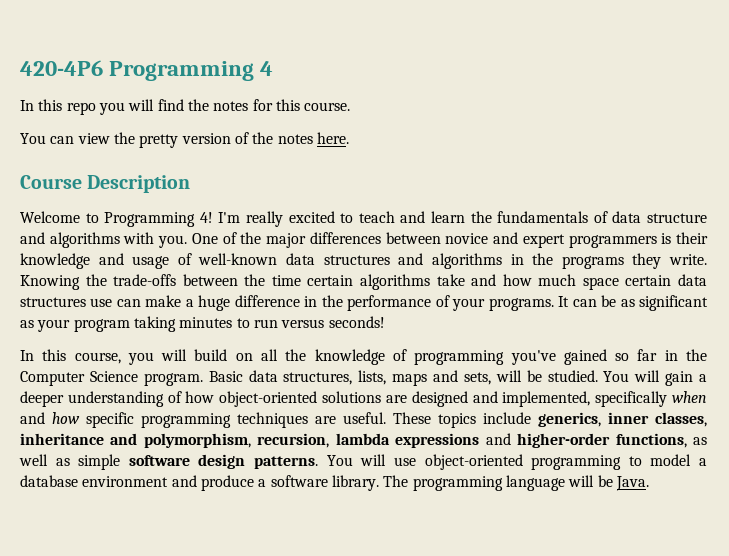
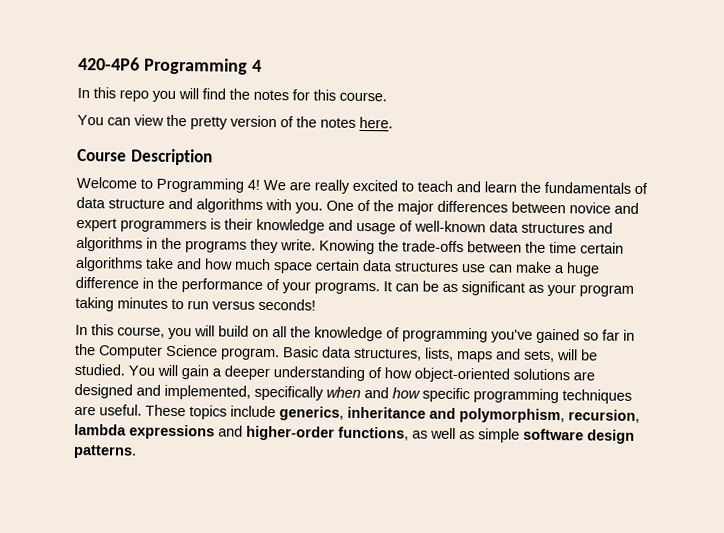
[218,212,241,223] I'm -> [263,179,311,191] We are
[608,412,707,427] inner classes, -> (344, 413) none
[326,454,708,470] [20,475,649,491] You will use object-oriented programming to model a database environment and produce a software library. The programming language will be Java. -> (137, 451) none

